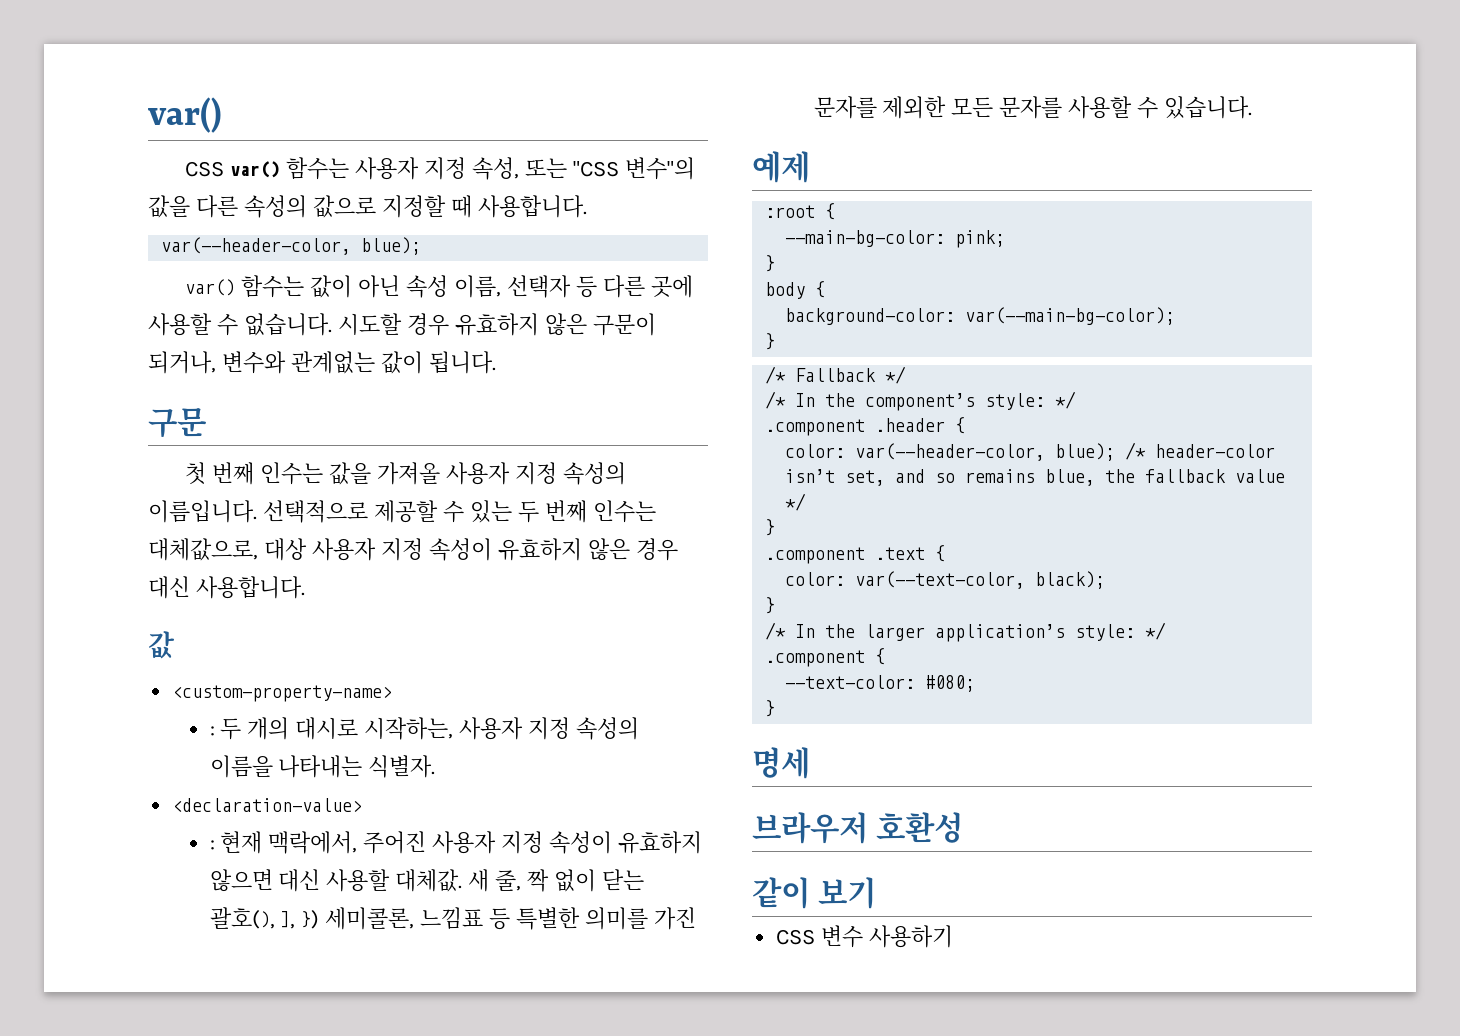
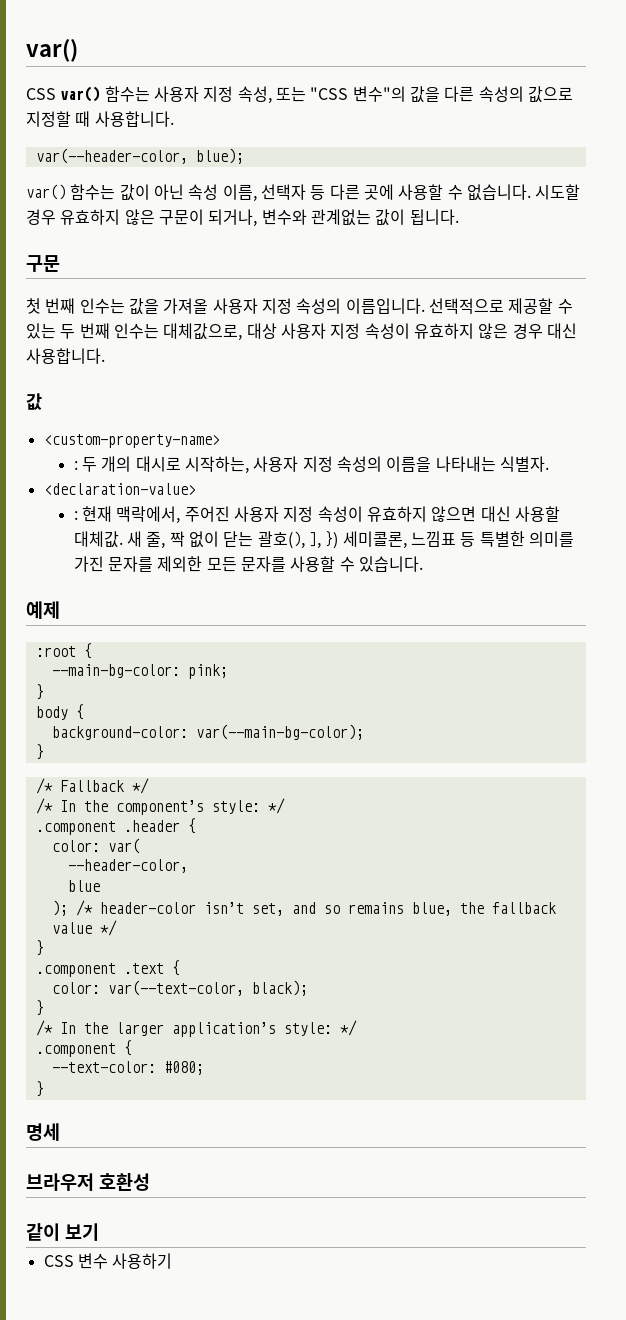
[855,443,1116,461] var(--header-color, blue); -> [107,838,140,854] [67,859,188,873] [67,880,100,892] [51,900,68,916] var( // --header-color, // blue // );

